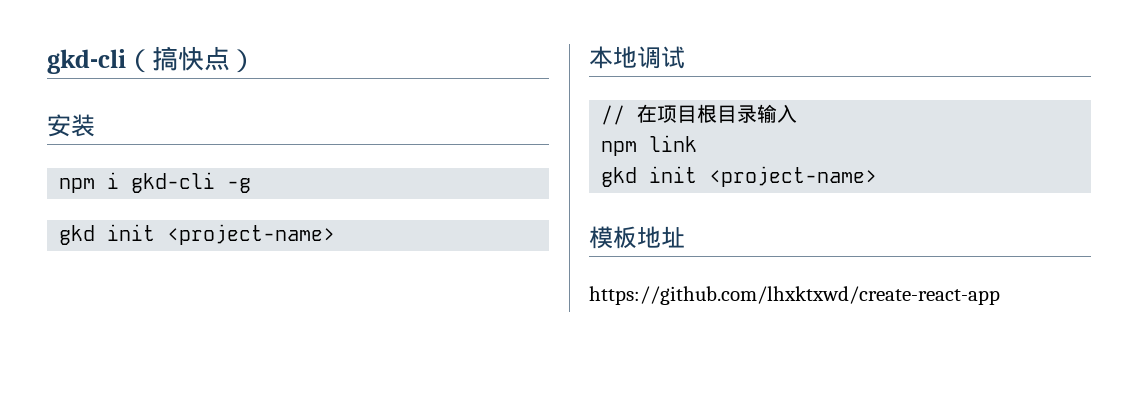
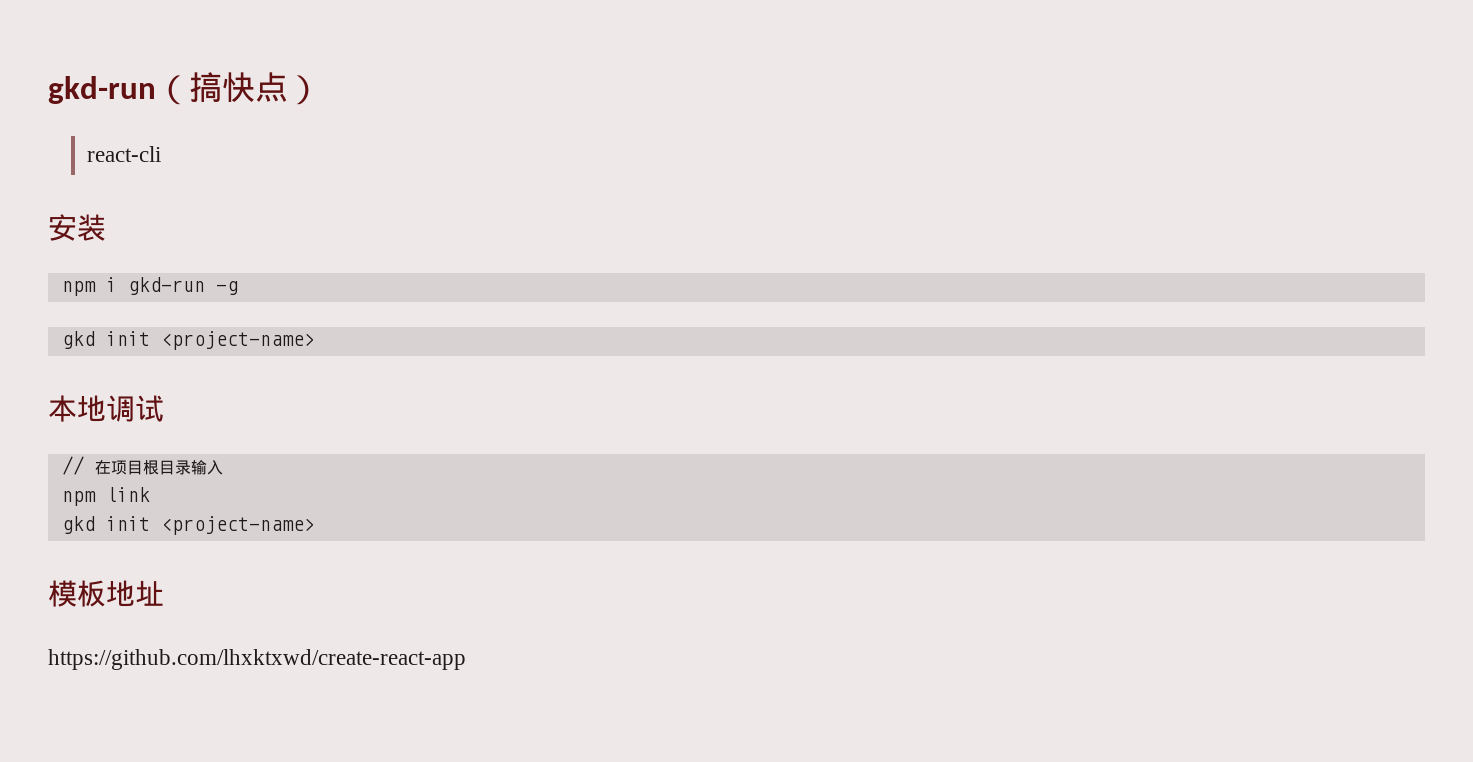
[47,49,126,74] gkd-cli -> [48,76,156,104] gkd-run
(256, 61) none -> [87,146,162,162] // react-cli
[131,172,216,193] gkd-cli -> [127,277,205,295] gkd-run

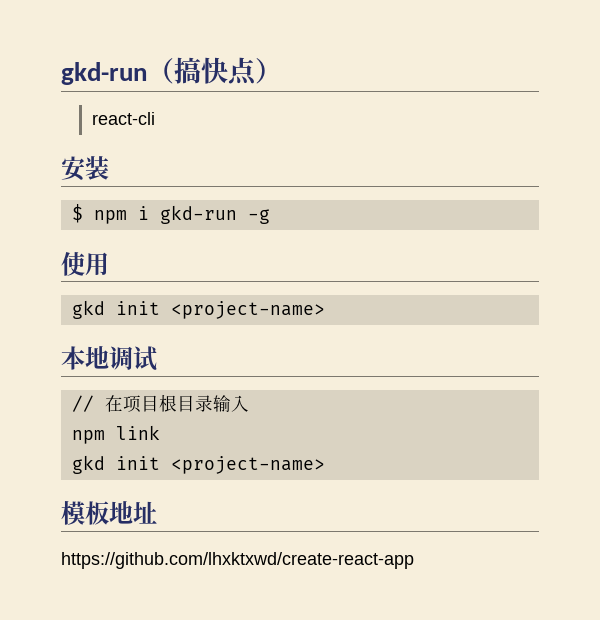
(106, 227) none -> [71,204,83,223] $
(238, 288) none -> [61,251,109,276] // 使用

